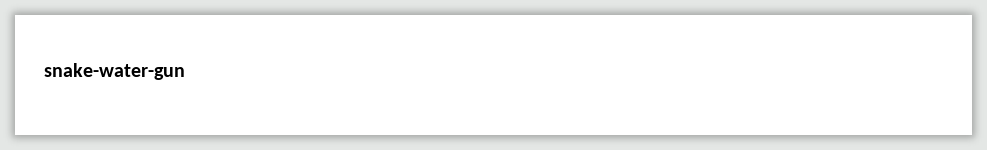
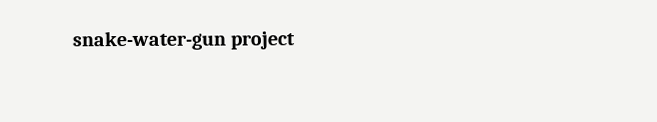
(185, 71) none -> [230,31,296,50] project

